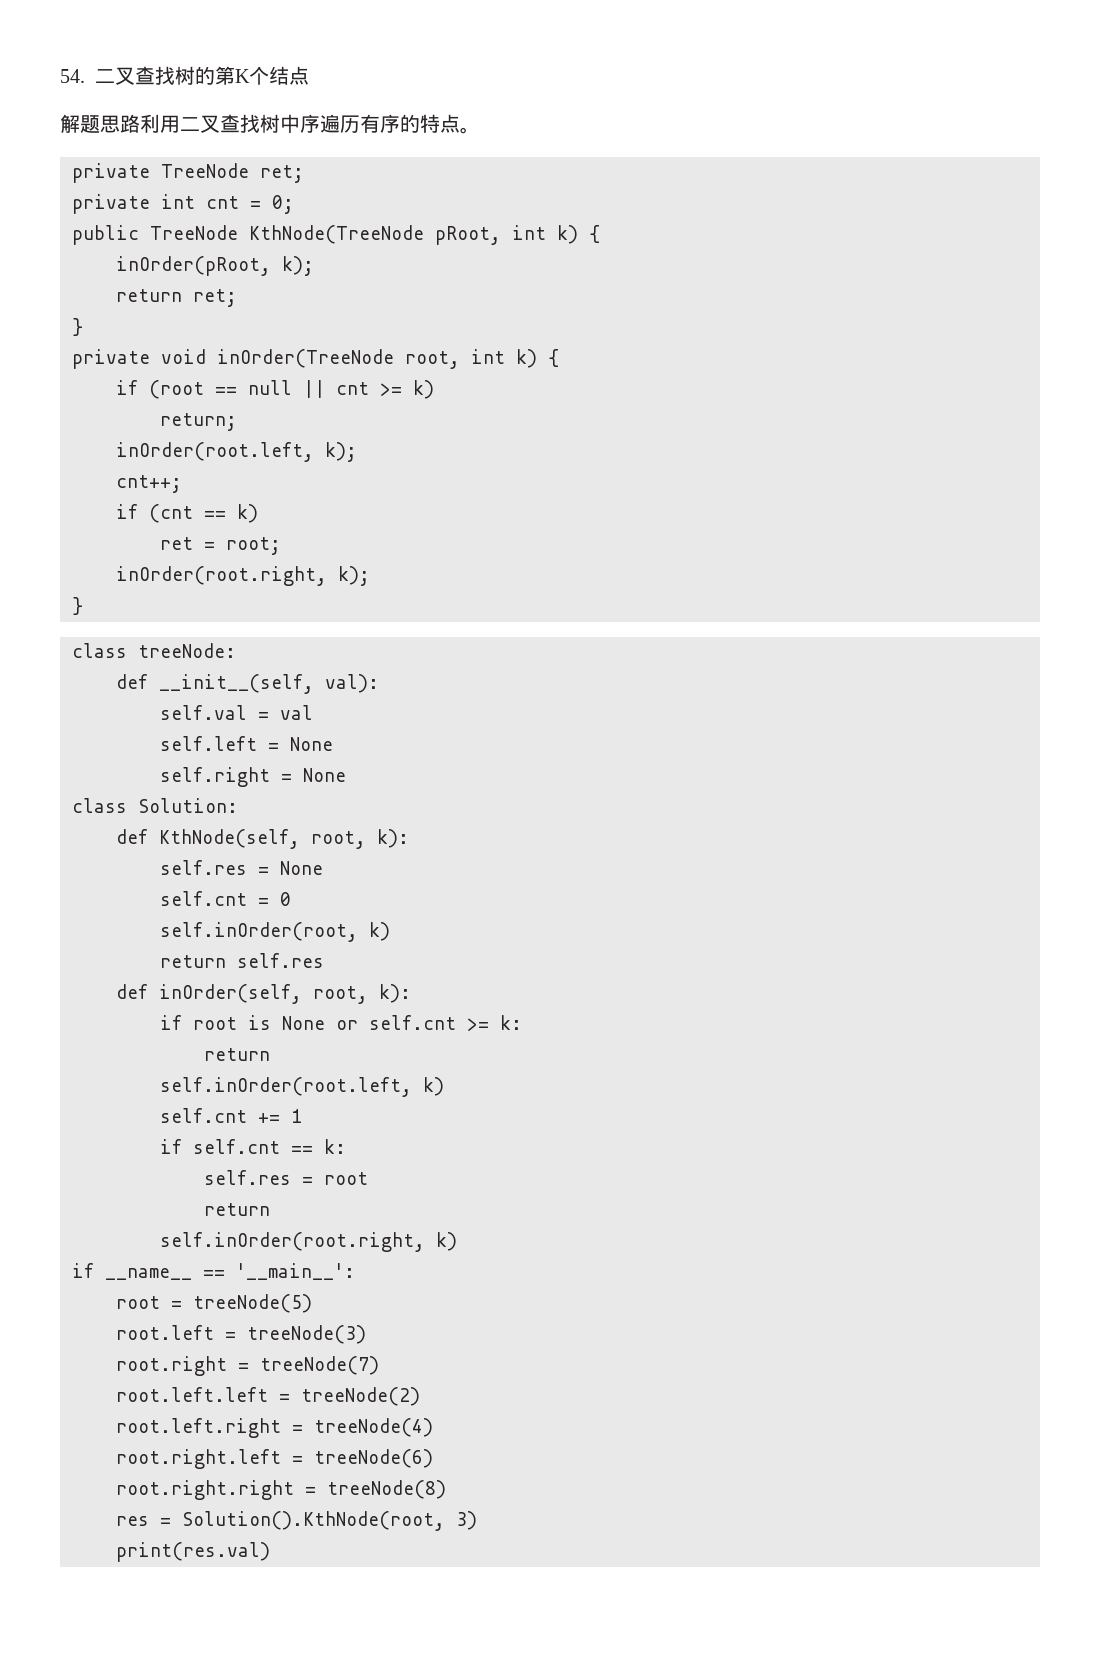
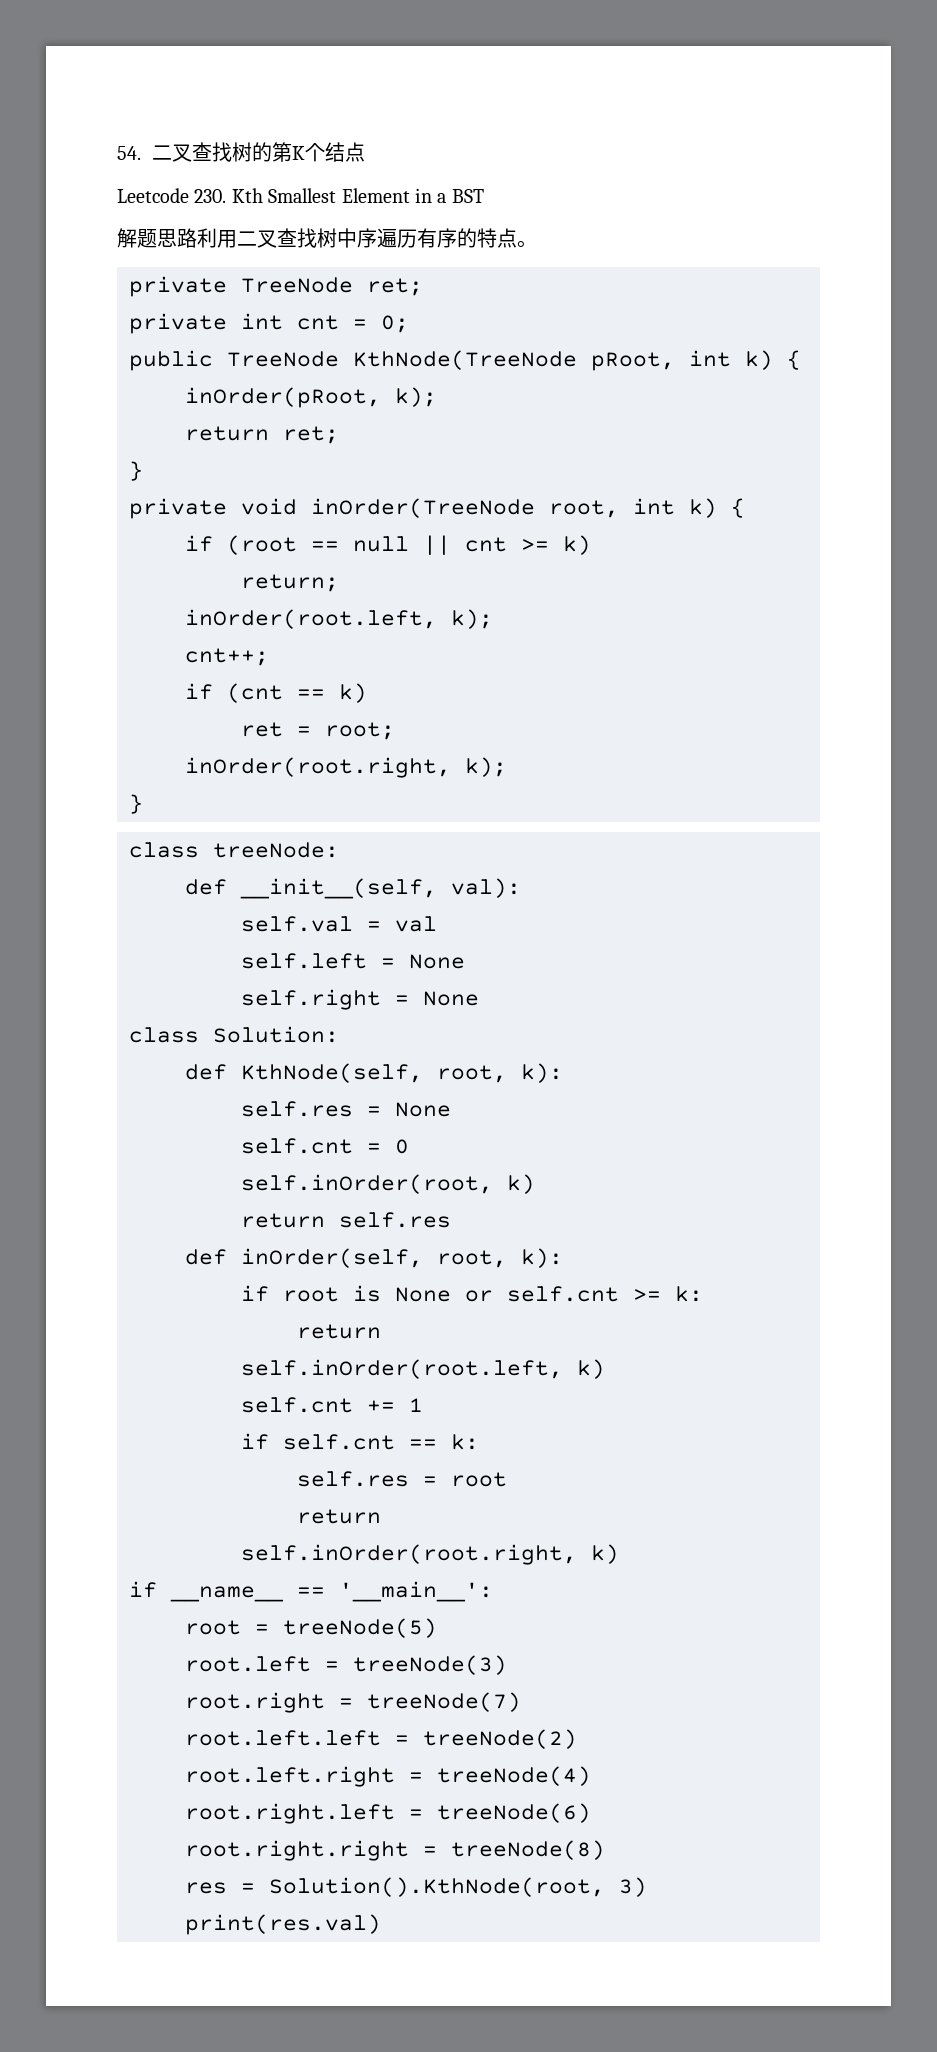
(309, 75) none -> [117,188,484,203] // Leetcode 230. Kth Smallest Element in a BST

